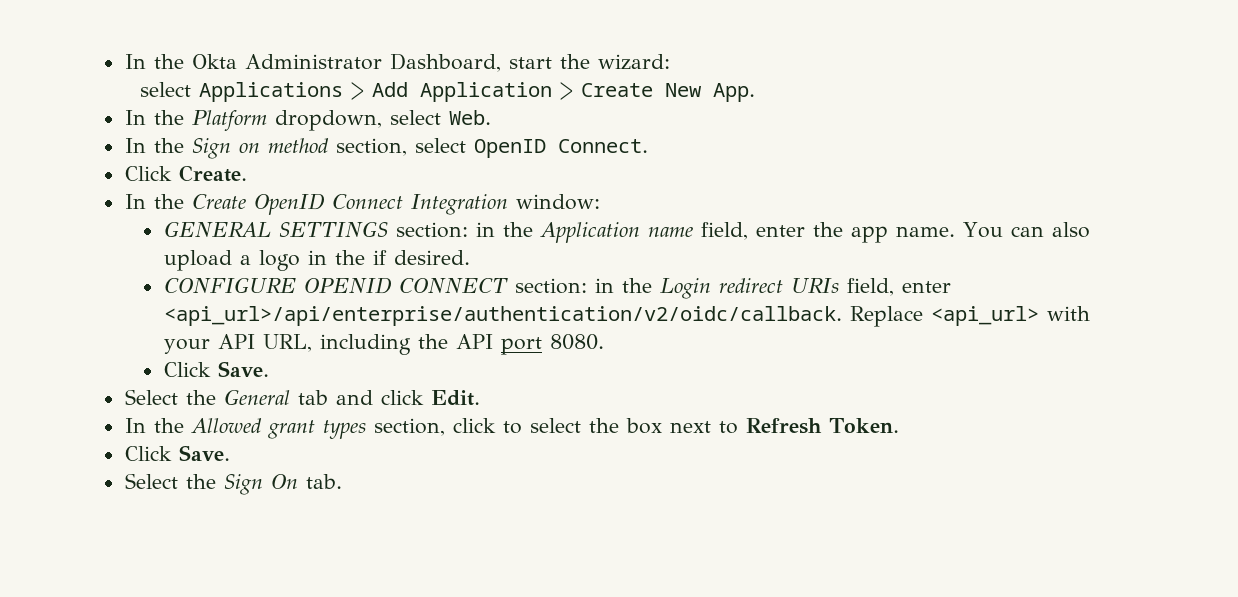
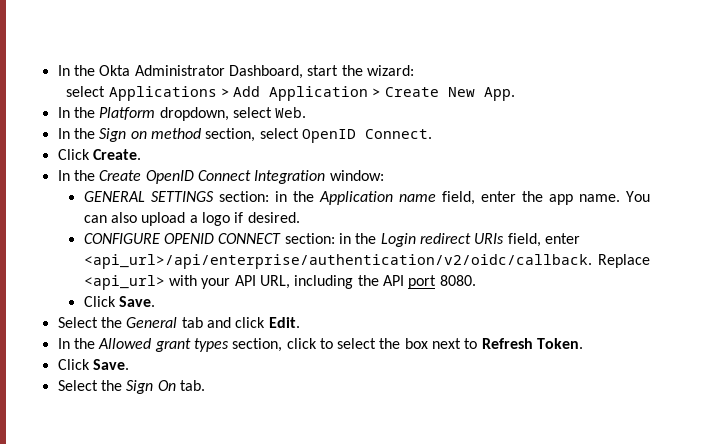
[307,250,365,265] in the -> (231, 219) none

